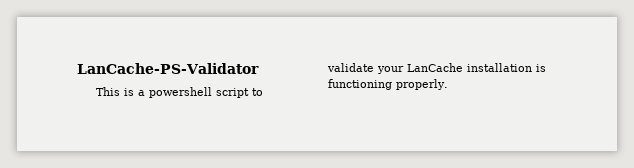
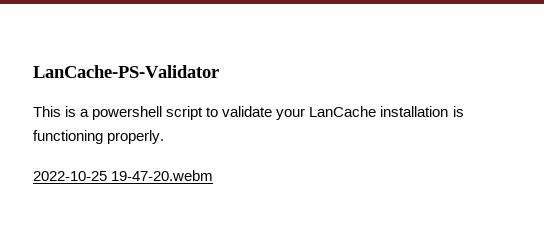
(448, 84) none -> [33,170,214,181] // 2022-10-25 19-47-20.webm

